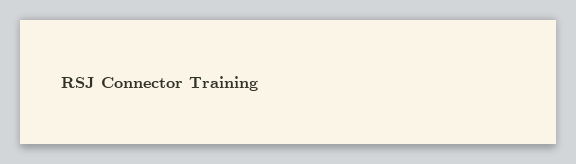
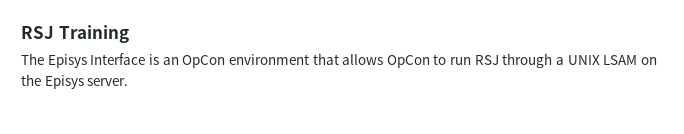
[61,77,183,88] RSJ Connector -> [21,26,54,39] RSJ
(258, 83) none -> [21,53,657,68] [21,74,129,89] // The Episys Interface is an OpCon environment that allows OpCon to run RSJ through a UNIX LSAM on the Episys server.

